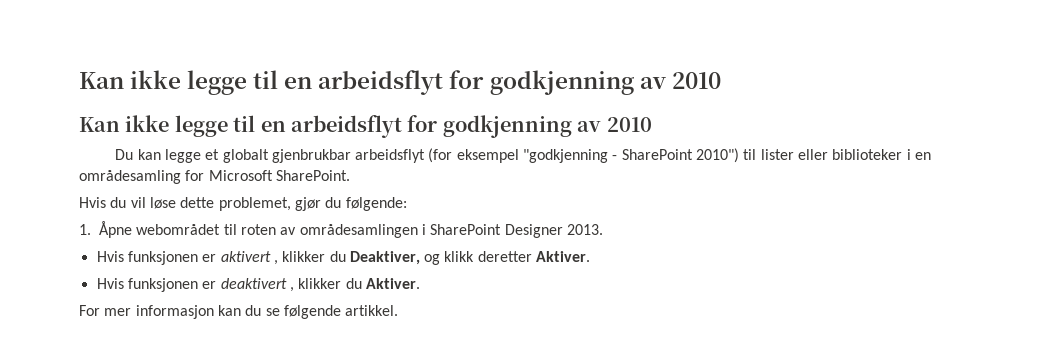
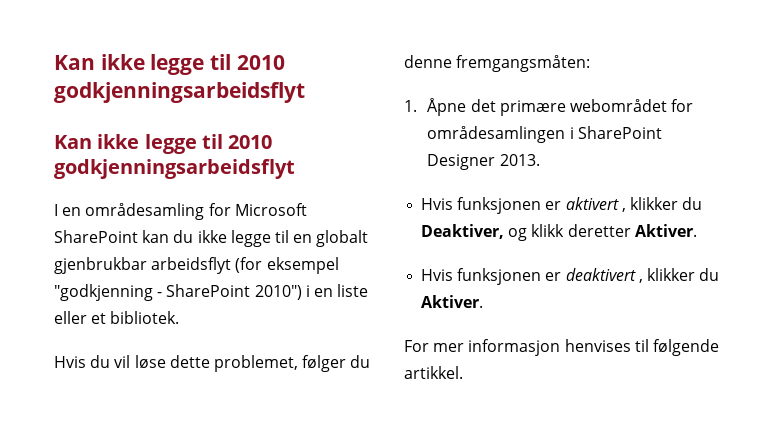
[79,70,721,95] [79,115,652,138] [115,149,220,163] Kan ikke legge til en arbeidsflyt for godkjenning av 2010 // Kan ikke legge til en arbeidsflyt for godkjenning av 2010 // Du kan legge et -> [54,54,285,75] [54,82,305,103] [54,134,273,154] [54,159,295,179] [54,203,307,220] [54,230,313,247] Kan ikke legge til 2010 godkjenningsarbeidsflyt // Kan ikke legge til 2010 godkjenningsarbeidsflyt // I en områdesamling for Microsoft SharePoint kan du ikke legge til en
[743,149,931,160] [79,170,350,184] til lister eller biblioteker i en områdesamling for Microsoft SharePoint. -> [305,284,369,297] [54,311,180,324] i en liste eller et bibliotek.
[294,197,407,211] [79,221,297,238] gjør du følgende: // 1. Åpne webområdet til roten av -> [302,355,371,372] [404,55,591,72] [404,98,694,116] følger du denne fremgangsmåten: // 1. Åpne det primære webområdet for
[217,305,280,316] kan du se -> [564,339,649,352] henvises til

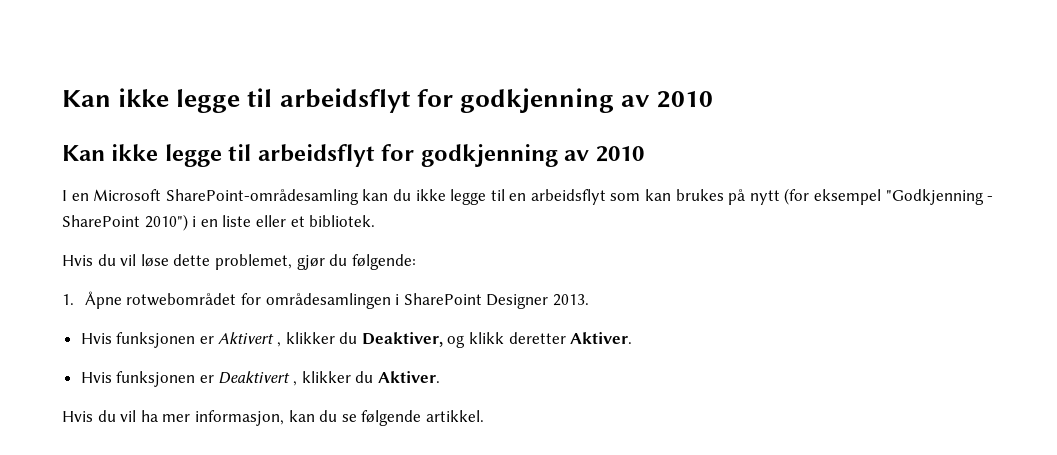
[54,54,285,75] [54,82,305,103] [54,134,273,154] [54,159,295,179] Kan ikke legge til 2010 godkjenningsarbeidsflyt // Kan ikke legge til 2010 godkjenningsarbeidsflyt -> [62,88,714,113] [62,144,644,167] Kan ikke legge til arbeidsflyt for godkjenning av 2010 // Kan ikke legge til arbeidsflyt for godkjenning av 2010
[85,203,307,220] [54,230,138,243] områdesamling for Microsoft SharePoint -> [93,189,359,205] Microsoft SharePoint-områdesamling
[316,230,369,247] [54,257,232,274] globalt gjenbrukbar arbeidsflyt -> [530,189,780,205] arbeidsflyt som kan brukes på nytt
[54,284,153,301] "godkjenning -> [885,189,984,205] "Godkjenning
[302,355,371,372] [404,55,591,72] følger du denne fremgangsmåten: -> [296,254,416,270] gjør du følgende:
[470,99,667,116] det primære webområdet -> [126,293,237,306] rotwebområdet
[565,197,619,210] aktivert -> [218,332,275,344] Aktivert
[565,268,636,281] deaktivert -> [218,371,291,384] Deaktivert
[404,339,649,356] For mer informasjon henvises til -> [62,410,357,426] Hvis du vil ha mer informasjon, kan du se

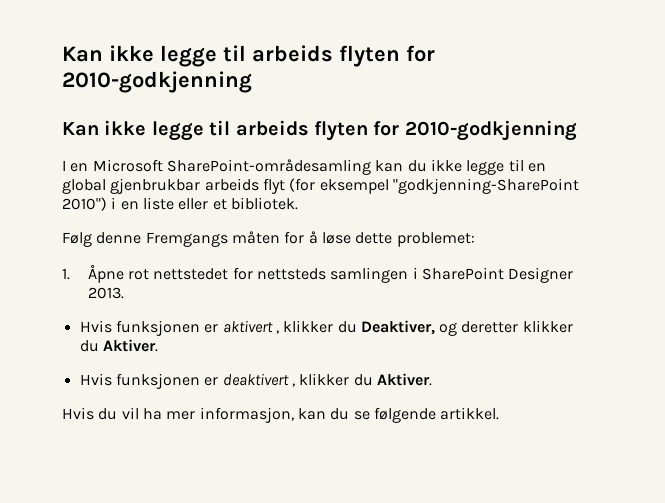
[62,88,714,113] [62,144,644,167] Kan ikke legge til arbeidsflyt for godkjenning av 2010 // Kan ikke legge til arbeidsflyt for godkjenning av 2010 -> [62,45,435,67] [62,71,252,93] [62,120,577,141] Kan ikke legge til arbeids flyten for 2010-godkjenning // Kan ikke legge til arbeids flyten for 2010-godkjenning
[530,188,994,205] [62,215,140,227] arbeidsflyt som kan brukes på nytt (for eksempel "Godkjenning - SharePoint -> [62,178,579,194] global gjenbrukbar arbeids flyt (for eksempel "godkjenning-SharePoint
[62,254,416,270] [62,291,391,309] Hvis du vil løse dette problemet, gjør du følgende: // 1. Åpne rotwebområdet for områdesamlingen -> [62,231,475,247] [62,264,409,283] Følg denne Fremgangs måten for å løse dette problemet: // 1. Åpne rot nettstedet for nettsteds samlingen
[218,332,275,344] Aktivert -> [222,320,273,333] aktivert
[469,332,566,344] klikk deretter -> [461,320,573,333] [79,340,99,352] deretter klikker du
[218,371,291,384] Deaktivert -> [222,373,289,386] deaktivert

